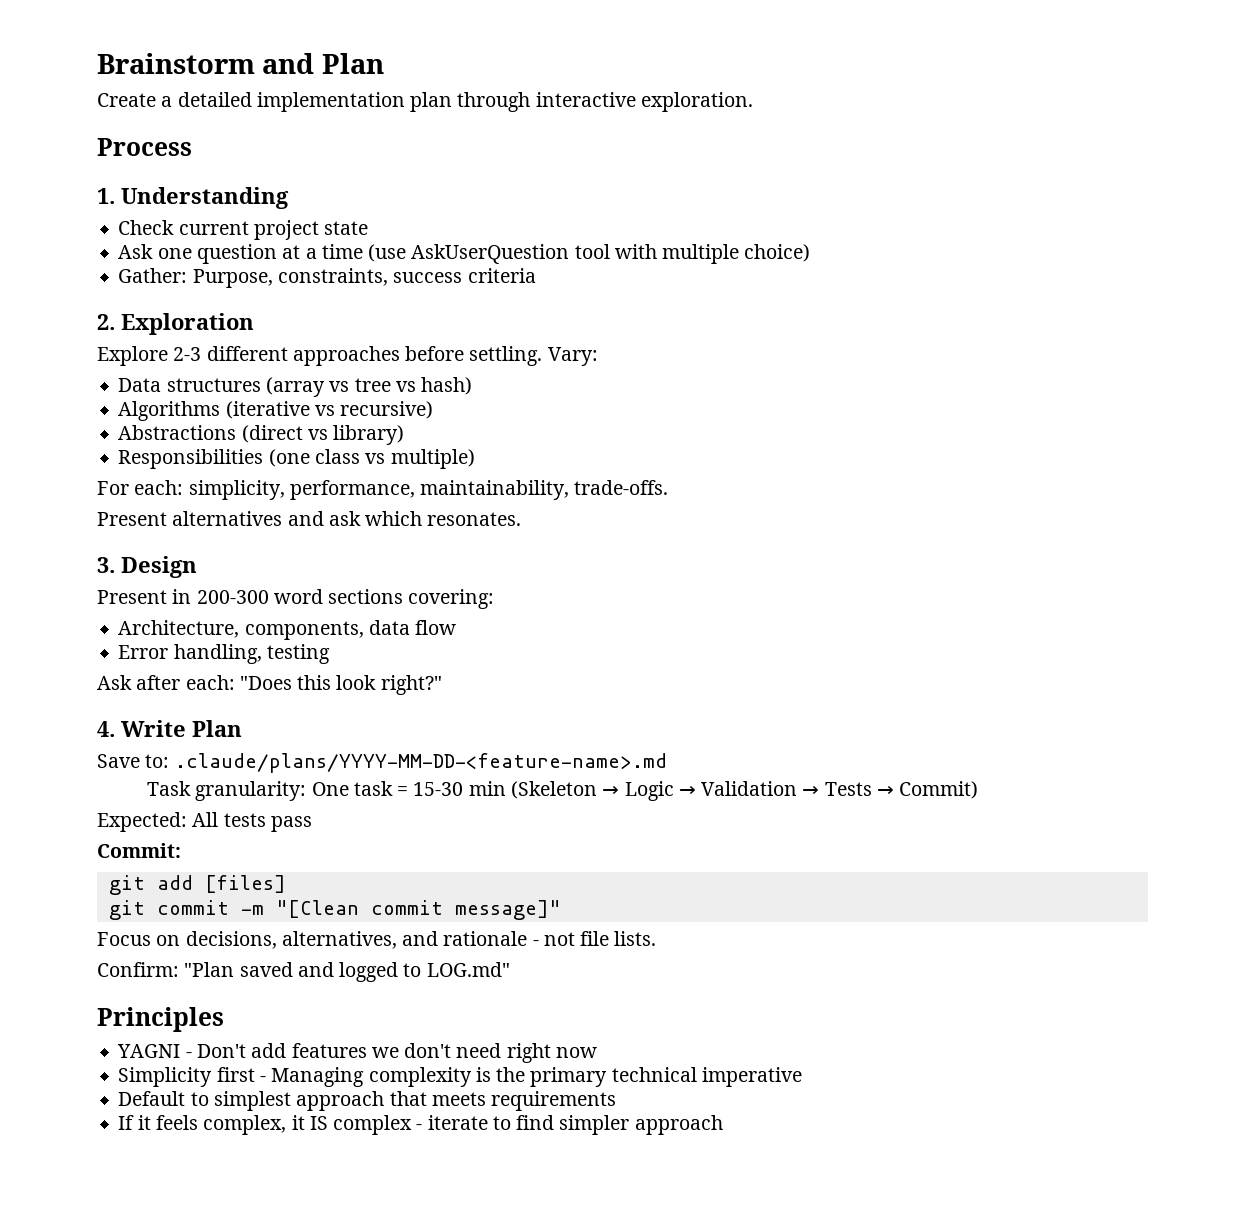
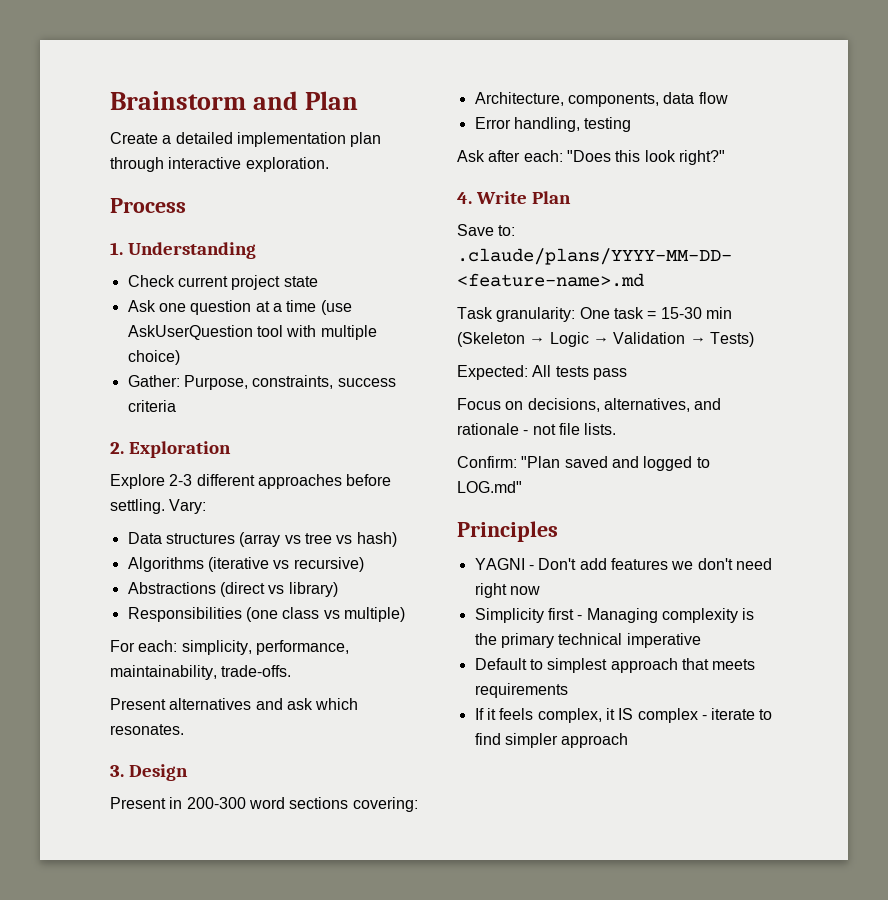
[824,781,979,799] Tests → Commit) -> [709,332,754,347] Tests)
[97,843,181,858] [108,875,286,895] [108,900,561,920] // Commit: // git add [files] // git commit -m "[Clean commit message]" -> (627, 374) none

